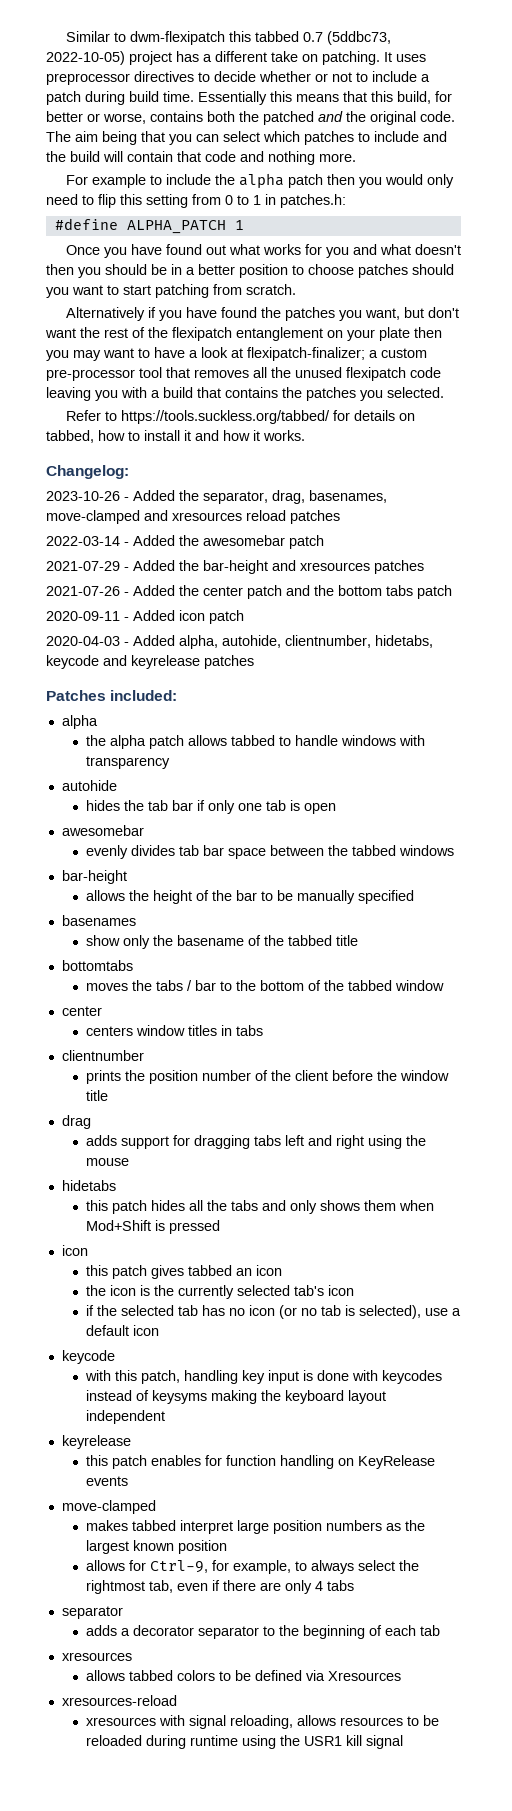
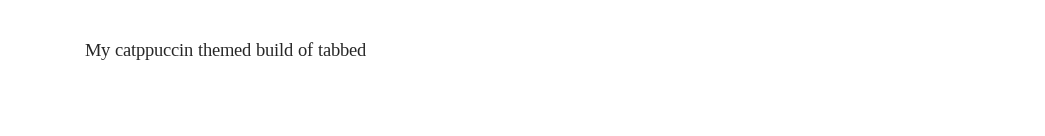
[65,31,391,45] [46,51,426,65] [46,71,430,85] [46,91,452,105] [46,111,455,125] [46,131,447,145] [46,151,356,165] [65,173,454,188] [46,194,346,208] [54,218,244,234] [65,244,461,258] [46,264,454,278] [46,284,296,298] [65,307,459,321] [45,327,442,341] [46,347,427,361] [46,367,441,381] [46,387,444,401] [65,410,415,424] [46,430,305,443] [46,465,129,479] [46,490,387,504] [46,510,340,524] [46,535,324,549] [46,560,424,574] [46,585,452,599] [46,610,244,624] [46,635,433,649] [46,655,254,669] [46,690,178,701] [61,715,98,729] [86,735,426,749] [86,756,171,769] [61,780,117,791] [86,800,337,814] [61,825,144,836] [86,845,455,859] [61,870,127,884] [86,890,415,904] [61,915,136,926] [86,935,359,949] [61,960,133,971] [86,980,445,991] [61,1006,102,1016] [86,1025,264,1036] [61,1050,144,1061] [86,1070,450,1084] [86,1090,109,1101] [61,1115,91,1129] [86,1135,427,1149] [86,1158,130,1166] [61,1180,116,1191] [86,1200,435,1214] [86,1220,221,1234] [61,1245,88,1256] [86,1265,283,1279] [86,1285,355,1299] [86,1305,462,1319] [86,1325,160,1336] [61,1350,115,1364] [85,1370,443,1384] [86,1390,387,1404] [86,1410,166,1424] [61,1435,131,1449] [86,1455,436,1469] [86,1476,129,1486] [61,1500,156,1514] [86,1520,426,1534] [86,1540,228,1554] [86,1560,420,1574] [86,1580,355,1594] [61,1606,123,1619] [86,1625,441,1639] [61,1652,132,1661] [86,1670,402,1681] [61,1695,177,1706] [86,1715,440,1729] [86,1735,404,1749] Similar to dwm-flexipatch this tabbed 0.7 (5ddbc73, 2022-10-05) project has a different take on patching. It uses preprocessor directives to decide whether or not to include a patch during build time. Essentially this means that this build, for better or worse, contains both the patched and the original code. The aim being that you can select which patches to include and the build will contain that code and nothing more. // For example to include the alpha patch then you would only need to flip this setting from 0 to 1 in patches.h: // #define ALPHA_PATCH 1 // Once you have found out what works for you and what doesn't then you should be in a better position to choose patches should you want to start patching from scratch. // Alternatively if you have found the patches you want, but don't want the rest of the flexipatch entanglement on your plate then you may want to have a look at flexipatch-finalizer; a custom pre-processor tool that removes all the unused flexipatch code leaving you with a build that contains the patches you selected. // Refer to https://tools.suckless.org/tabbed/ for details on tabbed, how to install it and how it works. // Changelog: // 2023-10-26 - Added the separator, drag, basenames, move-clamped and xresources reload patches // 2022-03-14 - Added the awesomebar patch // 2021-07-29 - Added the bar-height and xresources patches // 2021-07-26 - Added the center patch and the bottom tabs patch // 2020-09-11 - Added icon patch // 2020-04-03 - Added alpha, autohide, clientnumber, hidetabs, keycode and keyrelease patches // Patches included: // alpha // the alpha patch allows tabbed to handle windows with transparency // autohide // hides the tab bar if only one tab is open // awesomebar // evenly divides tab bar space between the tabbed windows // bar-height // allows the height of the bar to be manually specified // basenames // show only the basename of the tabbed title // bottomtabs // moves the tabs / bar to the bottom of the tabbed window // center // centers window titles in tabs // clientnumber // prints the position number of the client before the window title // drag // adds support for dragging tabs left and right using the mouse // hidetabs // this patch hides all the tabs and only shows them when Mod+Shift is pressed // icon // this patch gives tabbed an icon // the icon is the currently selected tab's icon // if the selected tab has no icon (or no tab is selected), use a default icon // keycode // with this patch, handling key input is done with keycodes instead of keysyms making the keyboard layout independent // keyrelease // this patch enables for function handling on KeyRelease events // move-clamped // makes tabbed interpret large position numbers as the largest known position // allows for Ctrl-9, for example, to always select the rightmost tab, even if there are only 4 tabs // separator // adds a decorator separator to the beginning of each tab // xresources // allows tabbed colors to be defined via Xresources // xresources-reload // xresources with signal reloading, allows resources to be reloaded during runtime using the USR1 kill signal -> [85,42,367,60] My catppuccin themed build of tabbed

